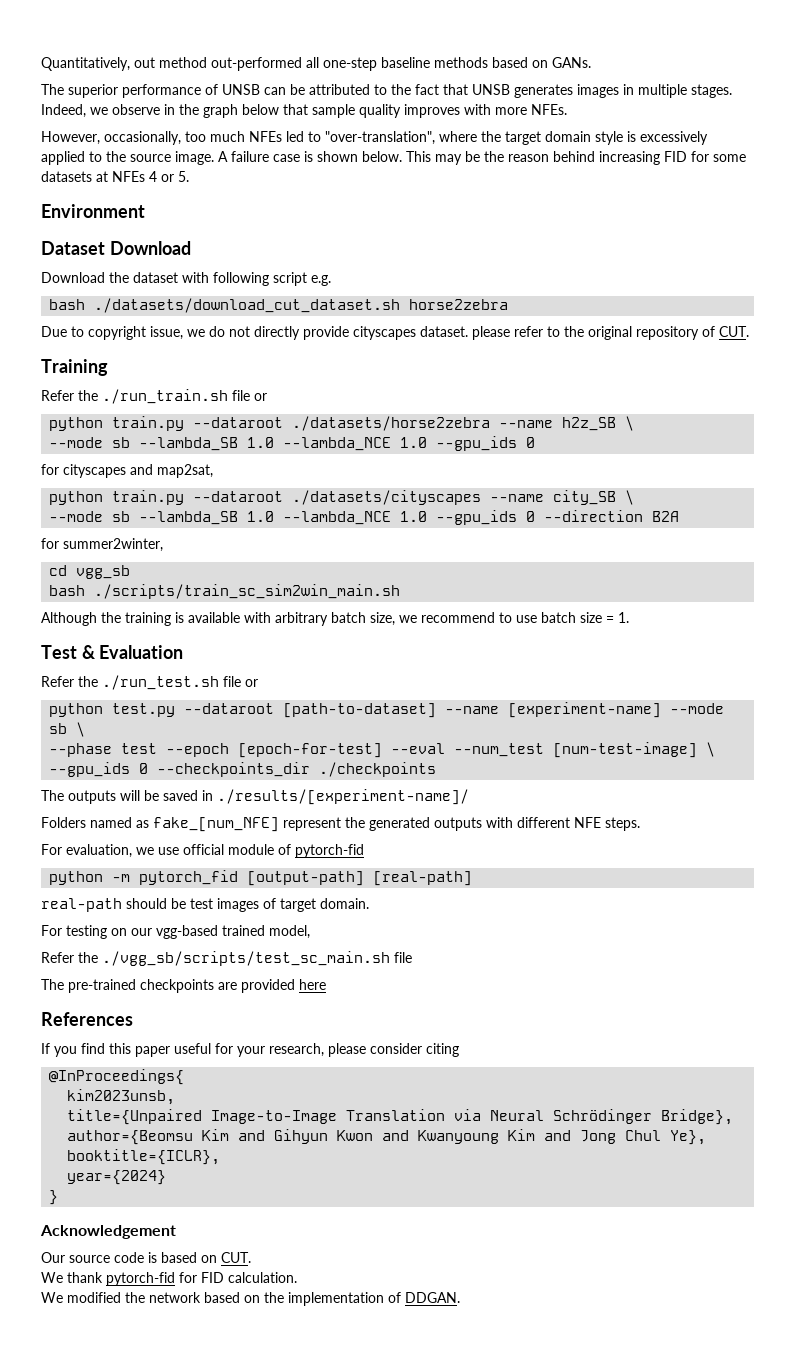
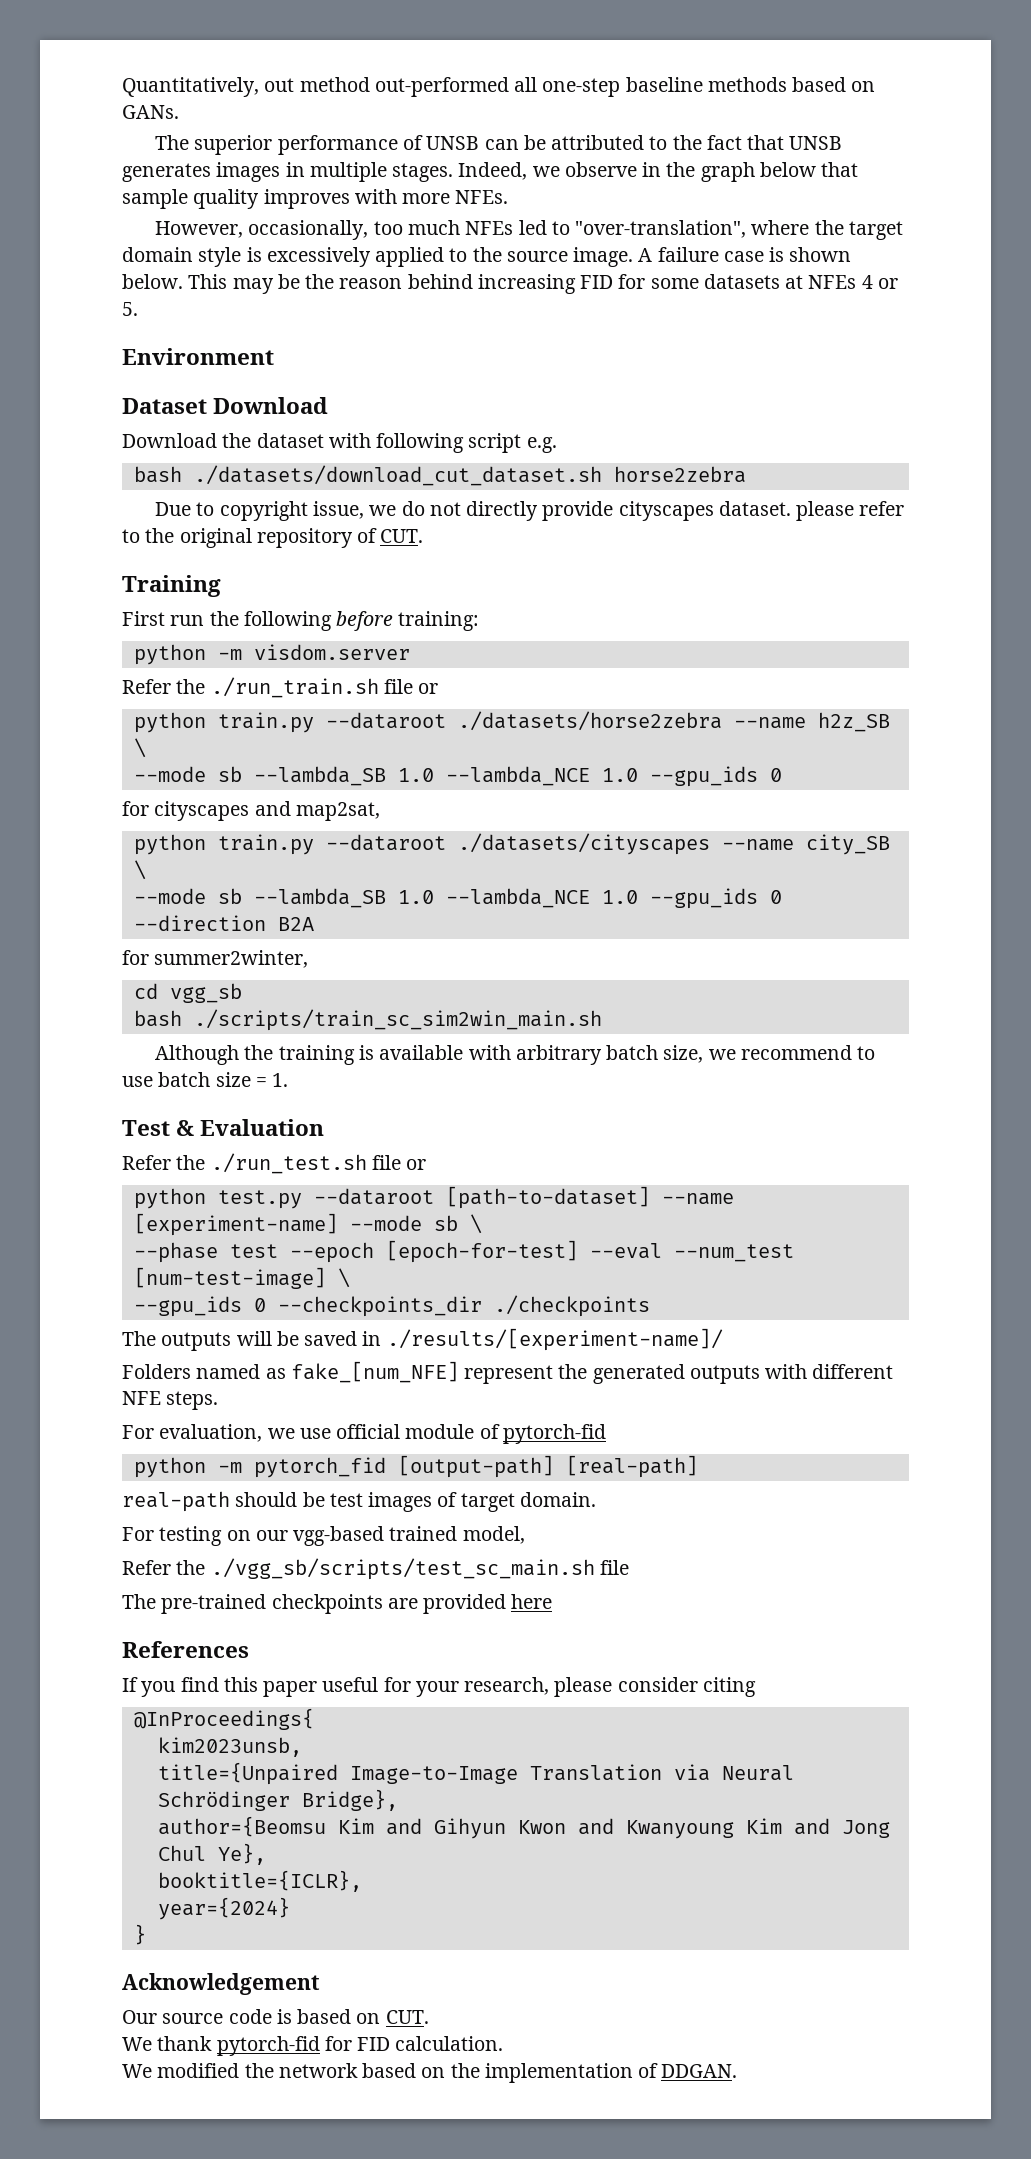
(108, 367) none -> [122,611,480,631] [133,644,410,665] // First run the following before training: // python -m visdom.server

